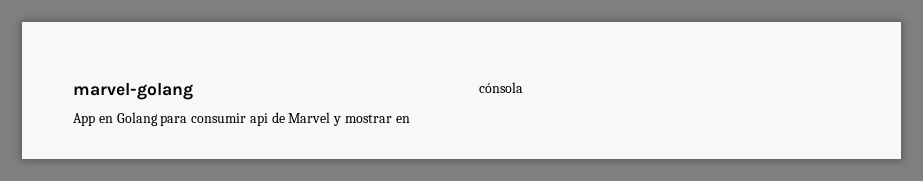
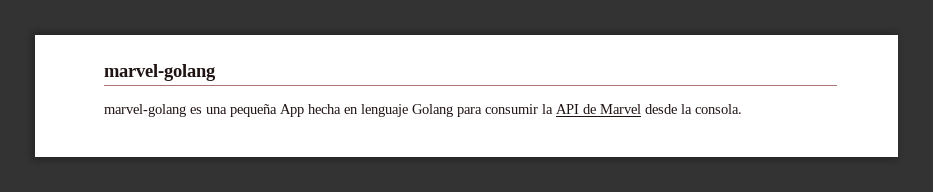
[73,112,410,126] [479,82,523,93] App en Golang para consumir api de Marvel y mostrar en cónsola -> [104,104,742,117] marvel-golang es una pequeña App hecha en lenguaje Golang para consumir la API de Marvel desde la consola.

